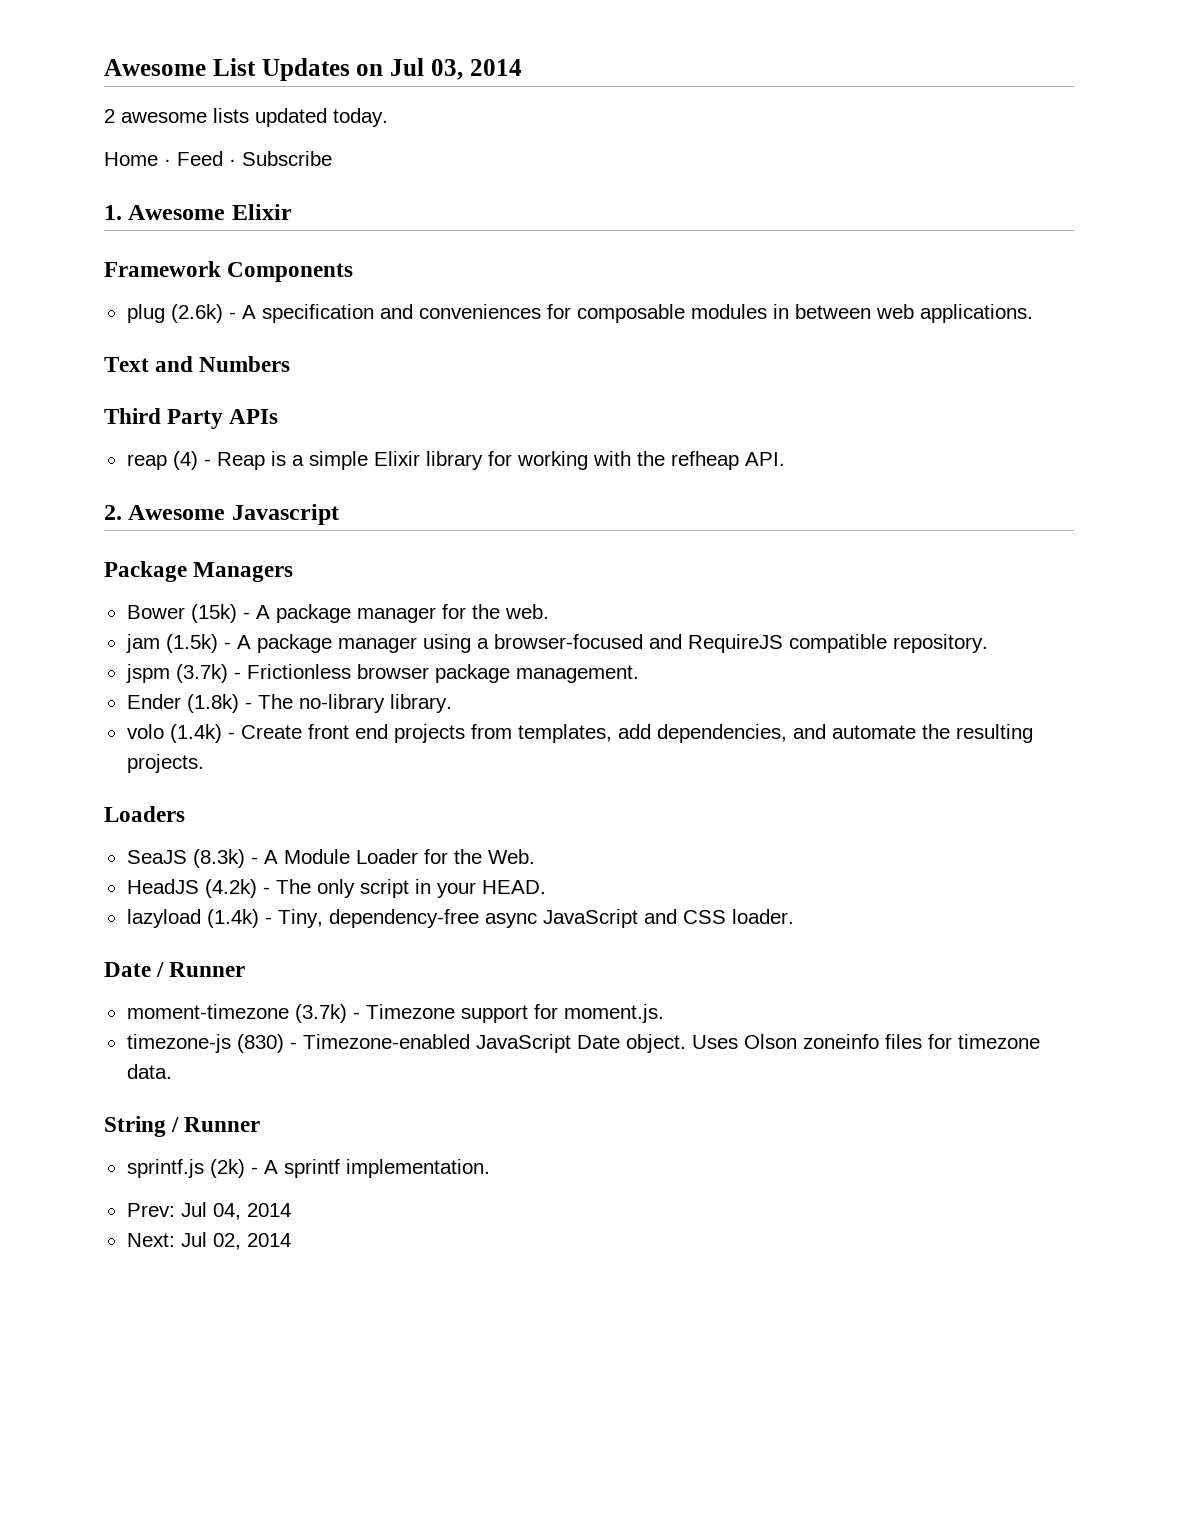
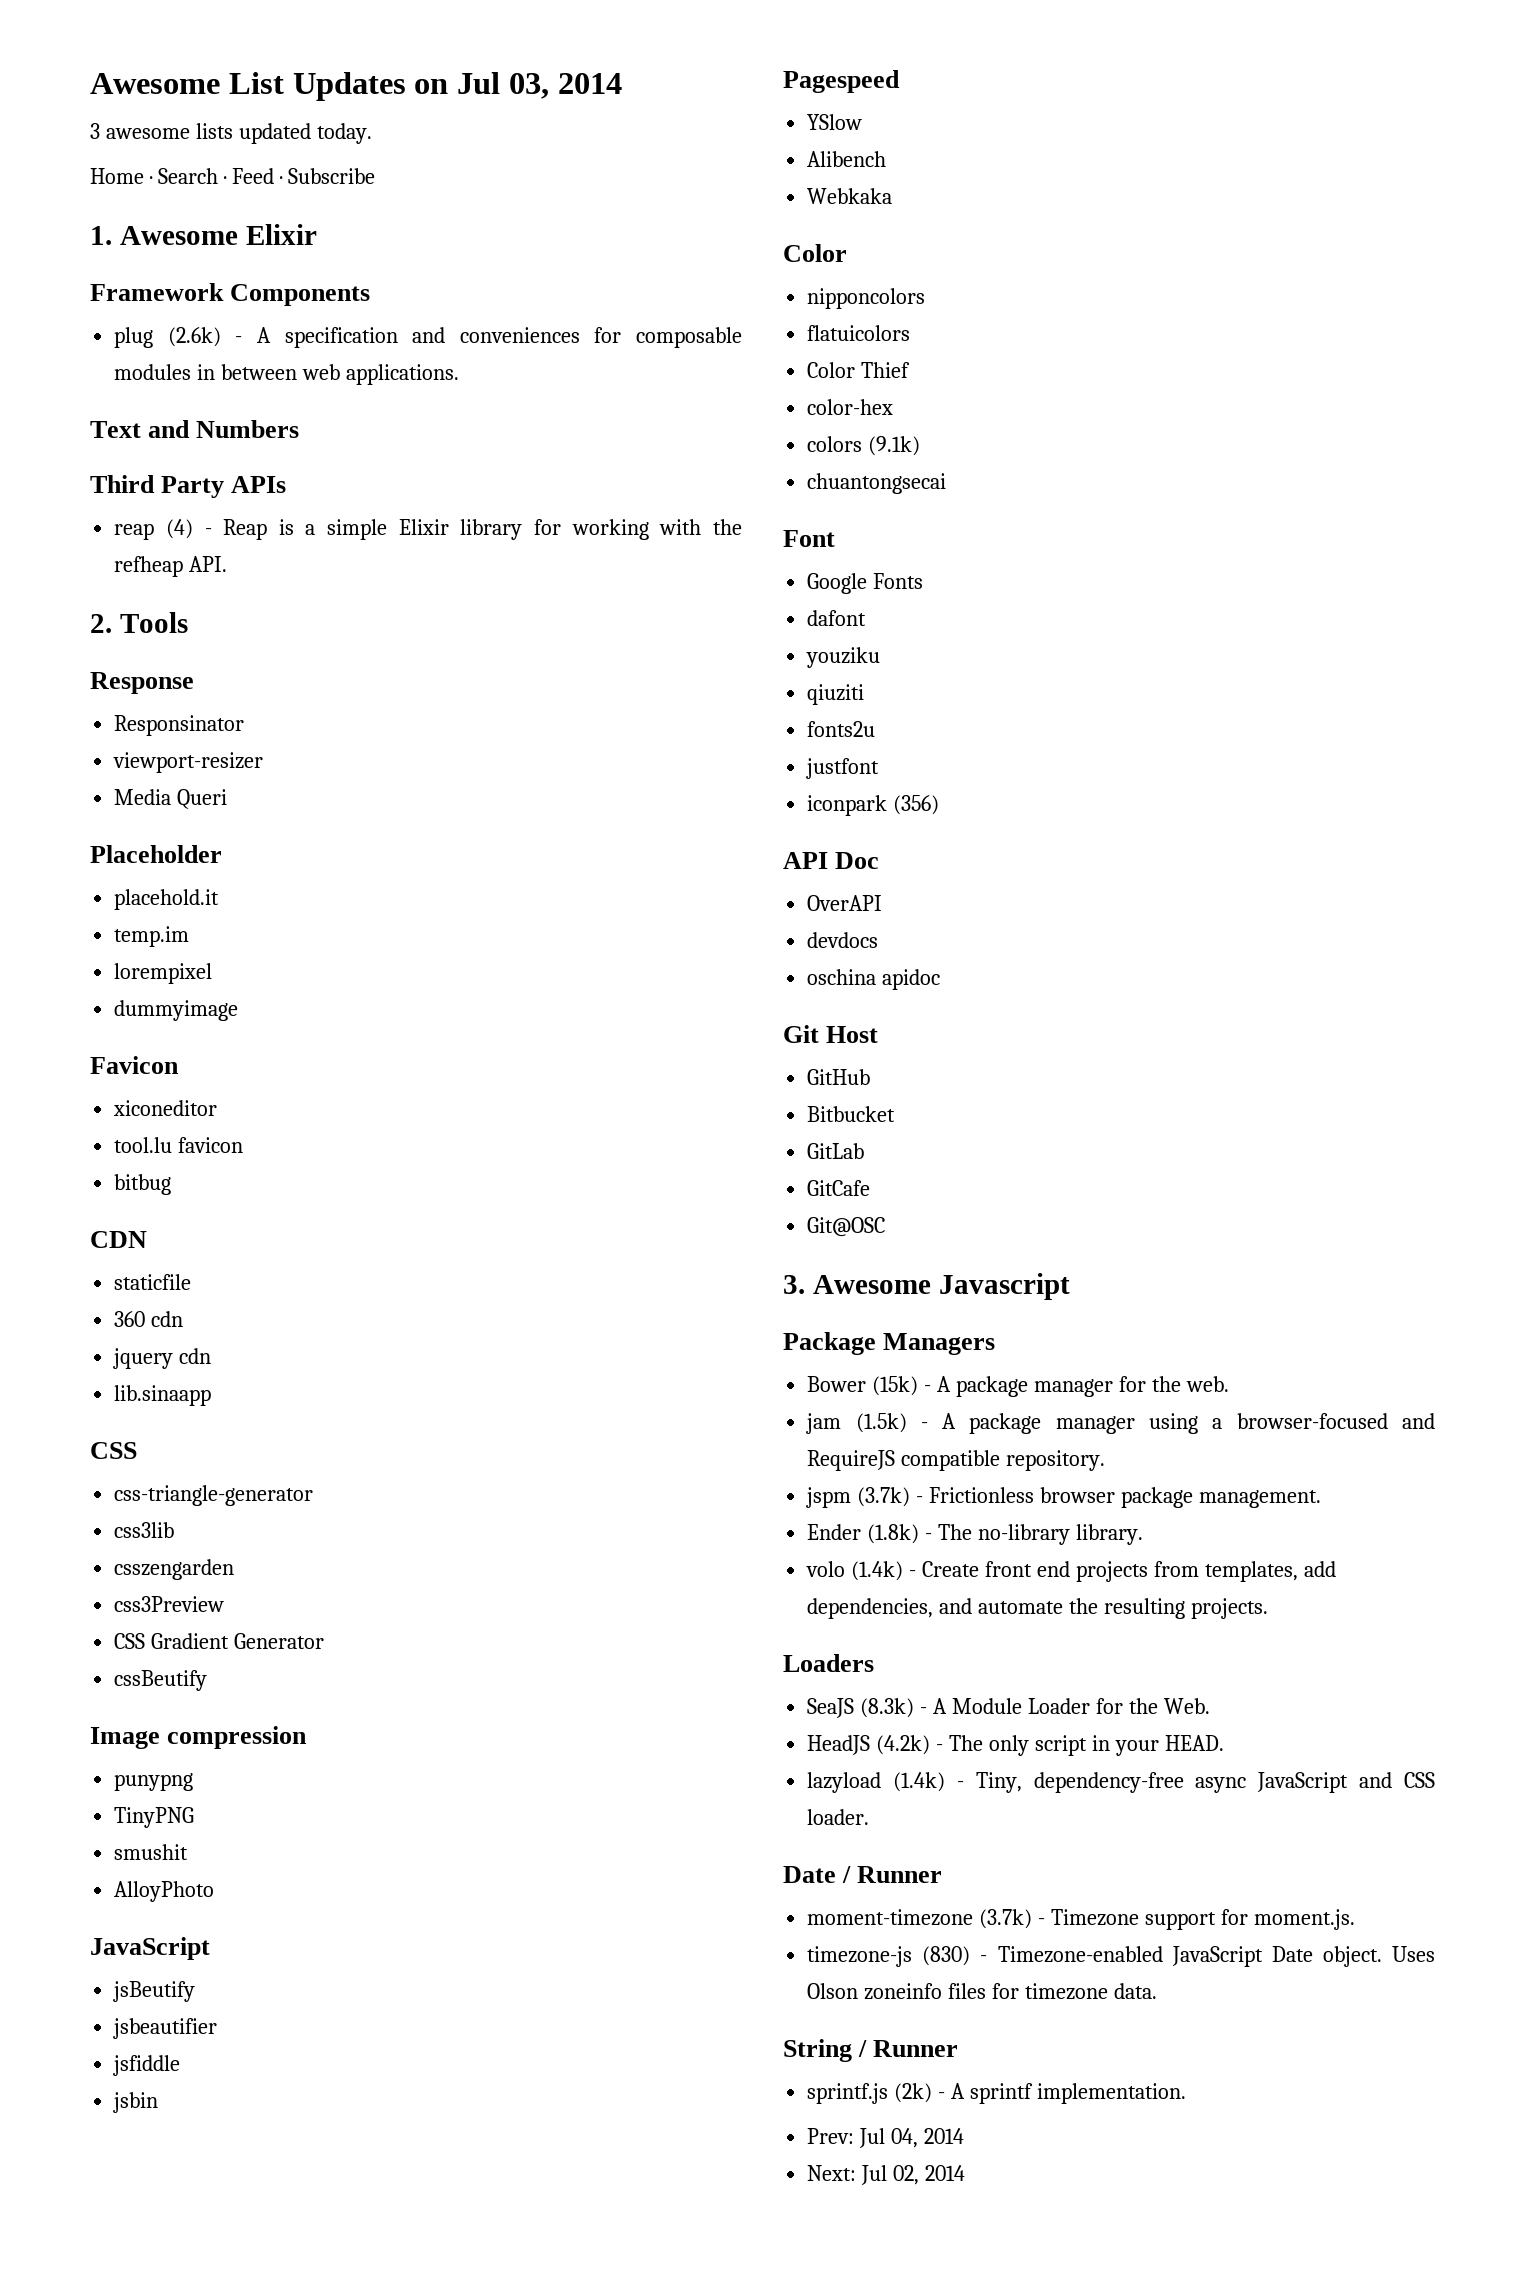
[104,109,115,123] 2 -> [90,123,100,139] 3
(171, 162) none -> [157,168,227,184] Search ·
(122, 512) none -> [119,612,188,633] [90,672,194,694] [114,715,245,736] [113,752,264,773] [114,789,228,809] [90,845,222,863] [114,889,220,910] [114,926,190,947] [114,963,213,984] [114,1000,239,1021] [90,1056,179,1074] [113,1100,218,1116] [114,1137,244,1153] [114,1174,172,1195] [90,1231,147,1248] [114,1274,192,1290] [114,1311,184,1327] [113,1348,212,1369] [114,1385,212,1406] [90,1442,137,1459] [114,1485,314,1506] [114,1522,175,1538] [114,1559,235,1580] [114,1596,225,1612] [114,1633,325,1649] [114,1670,208,1691] [90,1726,308,1749] [114,1773,194,1791] [114,1807,195,1828] [114,1844,189,1860] [114,1881,215,1902] [90,1937,210,1960] [113,1981,196,2002] [113,2018,218,2039] [113,2055,181,2076] [113,2092,159,2113] [783,70,900,93] [807,114,863,130] [807,151,887,167] [807,188,893,204] [783,244,847,262] [807,288,926,309] [807,325,911,341] [807,362,911,378] [807,399,894,415] [807,436,921,456] [807,473,947,494] [783,530,835,547] [807,573,924,594] [807,610,867,626] [806,647,881,668] [807,684,865,705] [807,721,876,737] [806,758,880,779] [807,795,940,816] [783,852,880,869] [807,895,883,911] [807,932,879,948] [807,969,941,990] [783,1025,879,1043] [807,1069,871,1085] [807,1106,896,1122] [807,1143,865,1159] [807,1180,871,1196] [807,1217,886,1237] [783,1275,805,1294] Tools // Response // Responsinator // viewport-resizer // Media Queri // Placeholder // placehold.it // temp.im // lorempixel // dummyimage // Favicon // xiconeditor // tool.lu favicon // bitbug // CDN // staticfile // 360 cdn // jquery cdn // lib.sinaapp // CSS // css-triangle-generator // css3lib // csszengarden // css3Preview // CSS Gradient Generator // cssBeutify // Image compression // punypng // TinyPNG // smushit // AlloyPhoto // JavaScript // jsBeutify // jsbeautifier // jsfiddle // jsbin // Pagespeed // YSlow // Alibench // Webkaka // Color // nipponcolors // flatuicolors // Color Thief // color-hex // colors (9.1k) // chuantongsecai // Font // Google Fonts // dafont // youziku // qiuziti // fonts2u // justfont // iconpark (356) // API Doc // OverAPI // devdocs // oschina apidoc // Git Host // GitHub // Bitbucket // GitLab // GitCafe // Git@OSC // 3.

